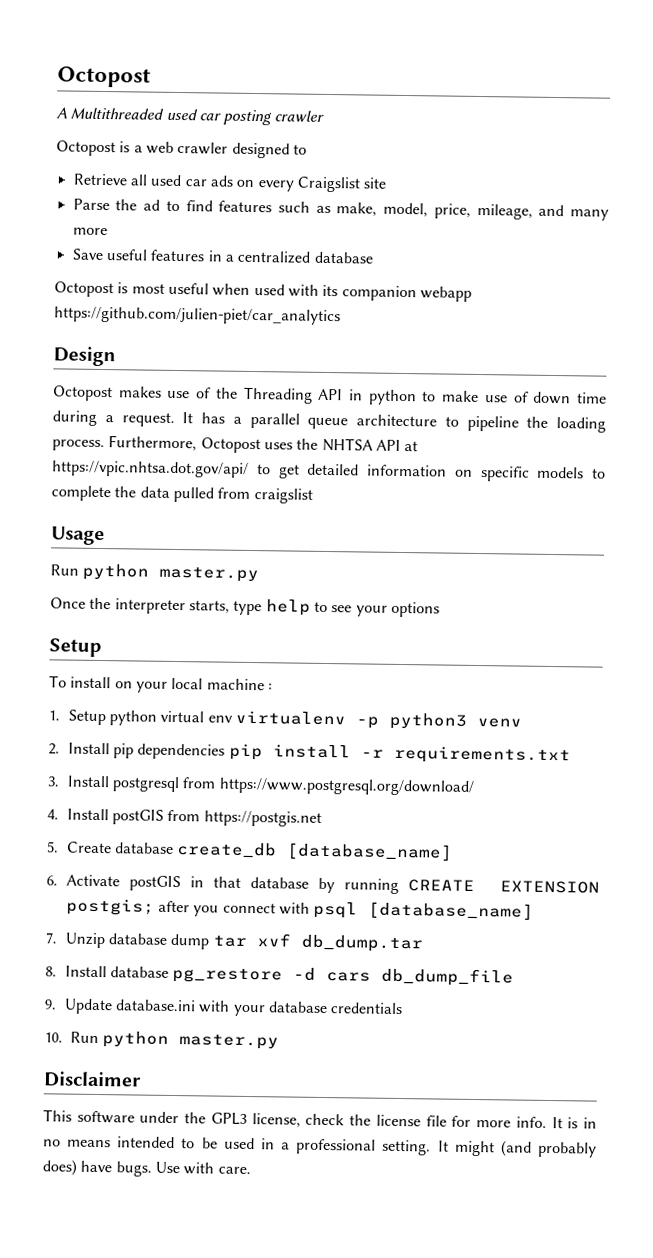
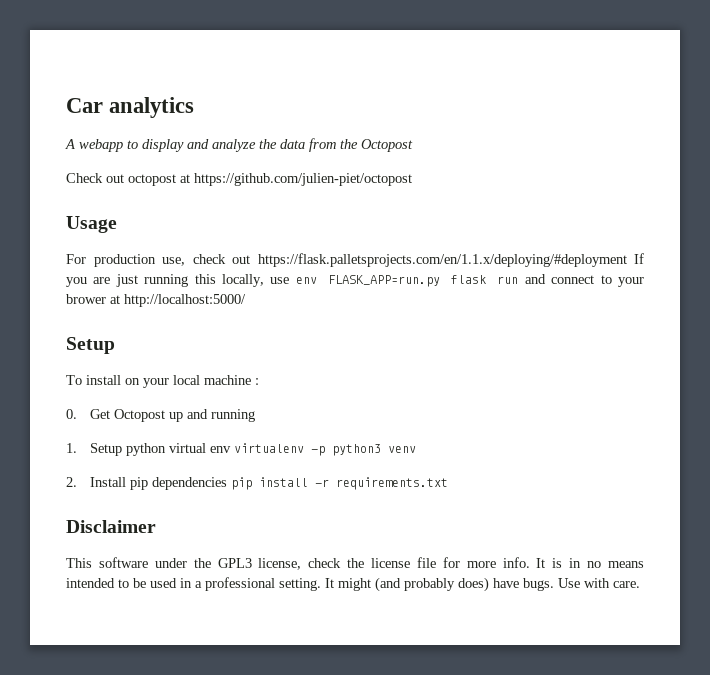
[57,66,151,88] [56,107,324,126] [56,140,307,159] [72,173,387,193] [72,198,609,221] [72,227,108,236] [71,248,373,264] [54,281,472,302] [54,306,341,326] [53,346,116,367] [53,385,607,406] [52,410,606,433] [52,435,419,454] [52,460,606,482] [51,485,313,504] [51,526,105,546] [50,563,260,583] [50,597,440,618] Octopost // A Multithreaded used car posting crawler // Octopost is a web crawler designed to // Retrieve all used car ads on every Craigslist site // Parse the ad to find features such as make, model, price, mileage, and many more // Save useful features in a centralized database // Octopost is most useful when used with its companion webapp https://github.com/julien-piet/car_analytics // Design // Octopost makes use of the Threading API in python to make use of down time during a request. It has a parallel queue architecture to pipeline the loading process. Furthermore, Octopost uses the NHTSA API at https://vpic.nhtsa.dot.gov/api/ to get detailed information on specific models to complete the data pulled from craigslist // Usage // Run python master.py // Once the interpreter starts, type help to see your options -> [66,97,195,118] [65,138,413,152] [66,173,412,186] [66,216,117,233] [66,253,644,267] [66,274,644,287] [66,294,246,307] Car analytics // A webapp to display and analyze the data from the Octopost // Check out octopost at https://github.com/julien-piet/octopost // Usage // For production use, check out https://flask.palletsprojects.com/en/1.1.x/deploying/#deployment If you are just running this locally, use env FLASK_APP=run.py flask run and connect to your brower at http://localhost:5000/
(273, 687) none -> [66,409,255,422] // 0. Get Octopost up and running
[47,775,474,796] [47,808,322,827] [47,841,454,862] [46,874,600,894] [65,898,535,921] [45,932,423,953] [45,965,515,987] [44,998,404,1017] [44,1031,280,1050] // 3. Install postgresql from https://www.postgresql.org/download/ // 4. Install postGIS from https://postgis.net // 5. Create database create_db [database_name] // 6. Activate postGIS in that database by running CREATE EXTENSION postgis; after you connect with psql [database_name] // 7. Unzip database dump tar xvf db_dump.tar // 8. Install database pg_restore -d cars db_dump_file // 9. Update database.ini with your database credentials // 10. Run python master.py -> (448, 483) none

